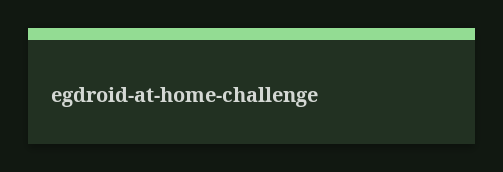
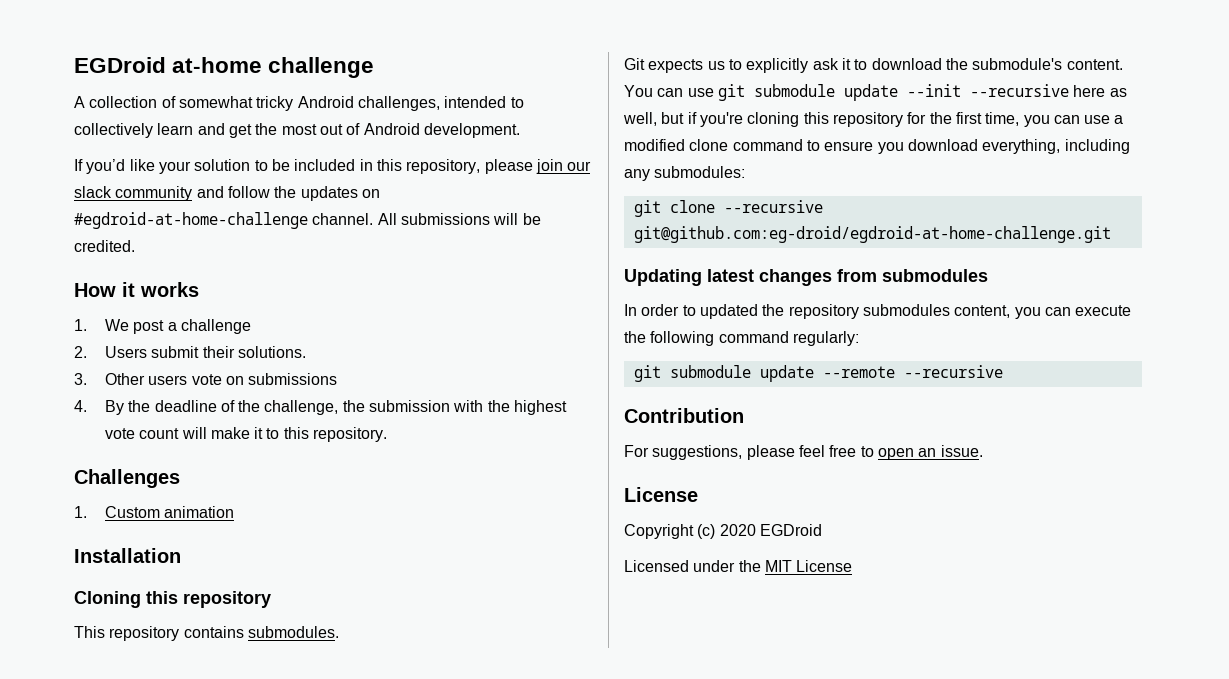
[51,87,318,107] egdroid-at-home-challenge -> [74,57,375,78] [74,96,524,111] [74,123,520,138] [74,159,592,174] [74,186,380,201] [74,212,541,229] [74,240,135,252] [74,282,199,297] [74,319,251,334] [74,346,306,358] [74,373,338,385] [74,400,568,415] [104,427,388,442] [74,469,180,488] [74,506,235,518] [74,548,181,563] [74,591,271,608] [74,626,339,641] [624,58,1123,73] [624,84,1127,101] [623,112,1124,127] [624,139,1130,154] [624,166,746,181] [633,200,823,217] [633,226,1111,243] [624,269,988,286] [624,304,1132,319] [624,331,859,346] [633,365,1003,382] [624,408,744,423] [624,445,983,460] [624,487,698,502] [624,524,822,539] [624,560,853,572] EGDroid at-home challenge // A collection of somewhat tricky Android challenges, intended to collectively learn and get the most out of Android development. // If you’d like your solution to be included in this repository, please join our slack community and follow the updates on #egdroid-at-home-challenge channel. All submissions will be credited. // How it works // 1. We post a challenge // 2. Users submit their solutions. // 3. Other users vote on submissions // 4. By the deadline of the challenge, the submission with the highest vote count will make it to this repository. // Challenges // 1. Custom animation // Installation // Cloning this repository // This repository contains submodules. // Git expects us to explicitly ask it to download the submodule's content. You can use git submodule update --init --recursive here as well, but if you're cloning this repository for the first time, you can use a modified clone command to ensure you download everything, including any submodules: // git clone --recursive git@github.com:eg-droid/egdroid-at-home-challenge.git // Updating latest changes from submodules // In order to updated the repository submodules content, you can execute the following command regularly: // git submodule update --remote --recursive // Contribution // For suggestions, please feel free to open an issue. // License // Copyright (c) 2020 EGDroid // Licensed under the MIT License

